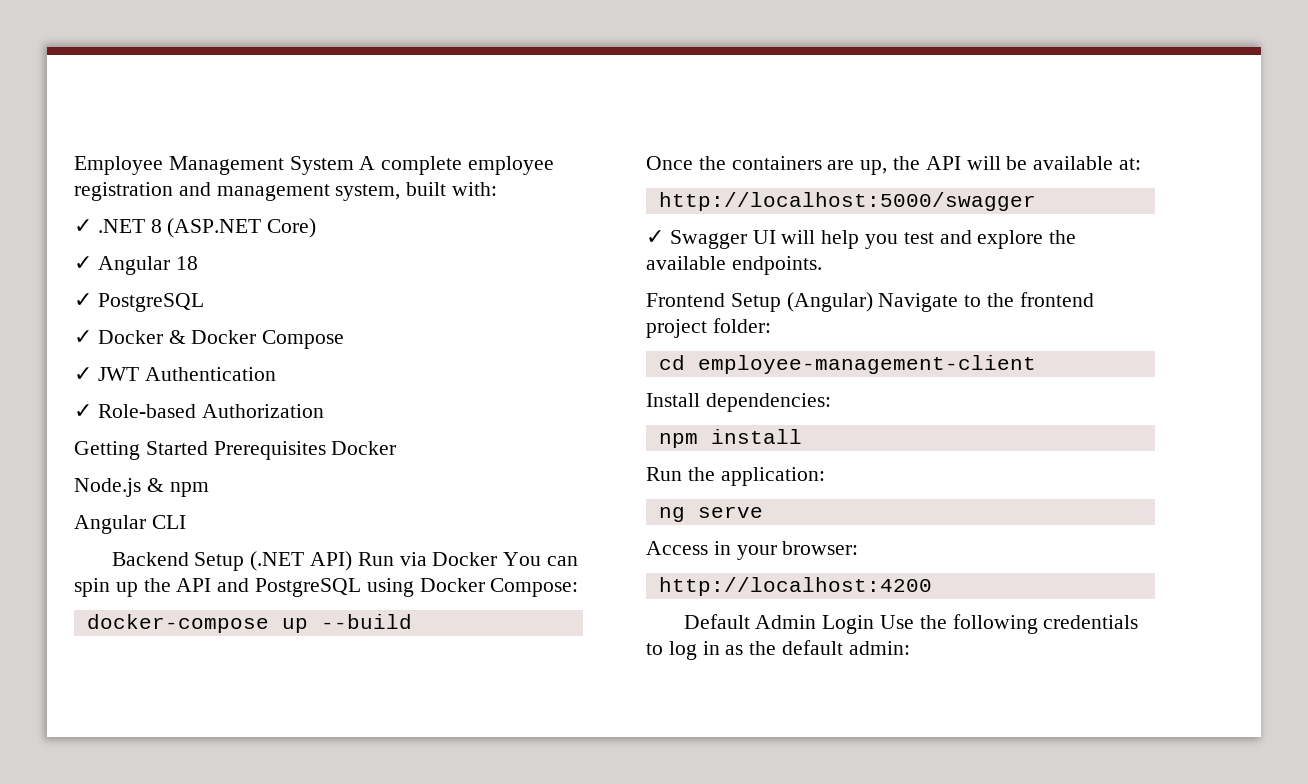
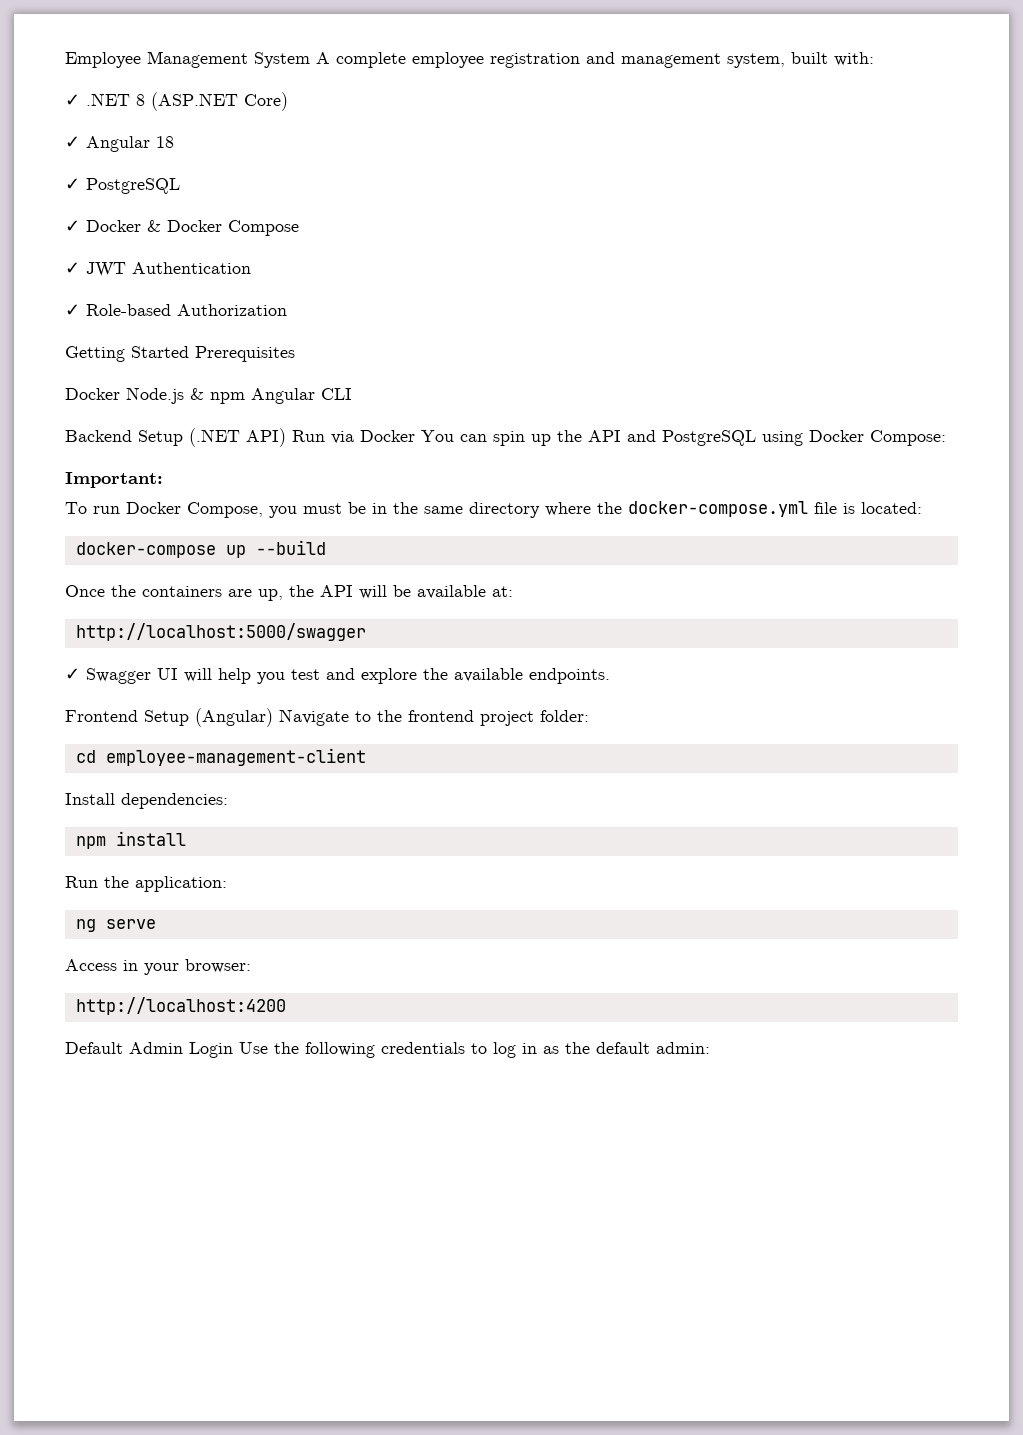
[331,441,397,455] Docker // -> [65,388,120,400] // Docker
(209, 489) // -> (245, 398) none
(579, 587) none -> [65,472,163,488] [65,501,922,518] // Important: // To run Docker Compose, you must be in the same directory where the docker-compose.yml file is located:

